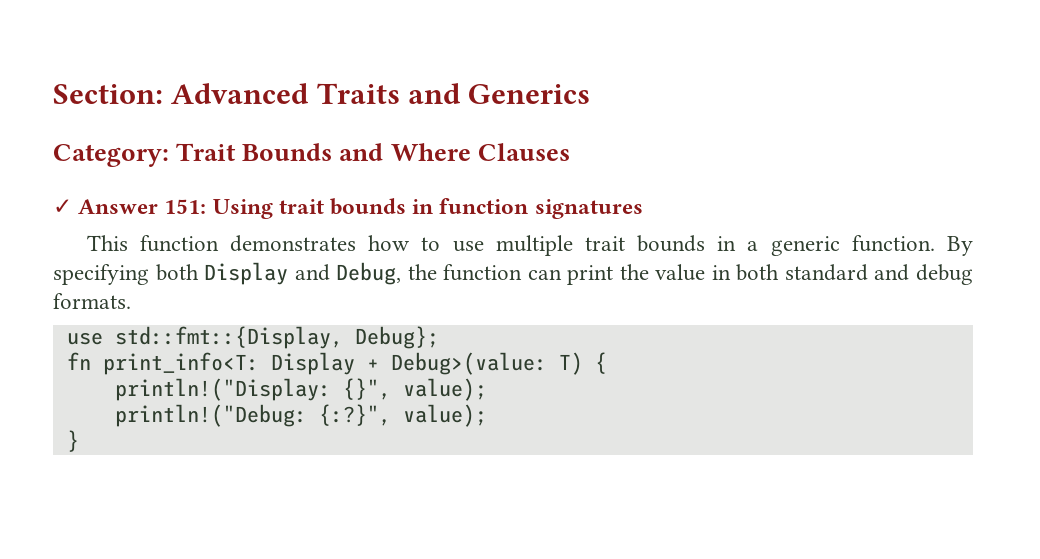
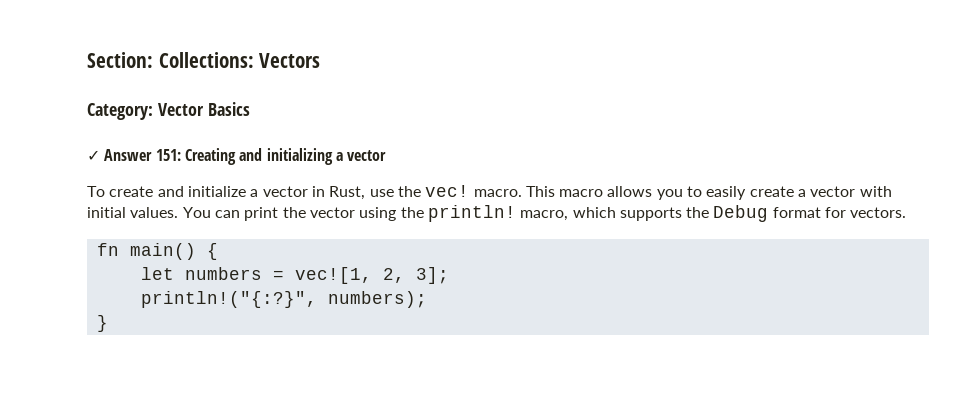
[171,83,591,104] [53,143,570,167] [53,198,643,219] [86,235,974,256] [53,262,973,285] [53,293,131,309] [66,326,439,349] [66,352,607,375] [114,378,487,401] [114,404,487,427] Advanced Traits and Generics // Category: Trait Bounds and Where Clauses // ✓ Answer 151: Using trait bounds in function signatures // This function demonstrates how to use multiple trait bounds in a generic function. By specifying both Display and Debug, the function can print the value in both standard and debug formats. // use std::fmt::{Display, Debug}; // fn print_info<T: Display + Debug>(value: T) { // println!("Display: {}", value); // println!("Debug: {:?}", value); -> [158,52,321,68] [87,102,250,120] [87,148,387,165] [87,185,892,200] [87,205,907,222] [96,243,218,260] [140,267,449,284] [140,291,427,308] Collections: Vectors // Category: Vector Basics // ✓ Answer 151: Creating and initializing a vector // To create and initialize a vector in Rust, use the vec! macro. This macro allows you to easily create a vector with initial values. You can print the vector using the println! macro, which supports the Debug format for vectors. // fn main() { // let numbers = vec![1, 2, 3]; // println!("{:?}", numbers);

